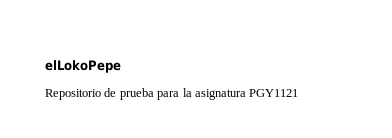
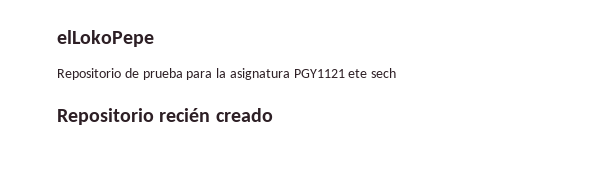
(299, 93) none -> [348,68,397,78] [57,108,273,125] ete sech // Repositorio recién creado

